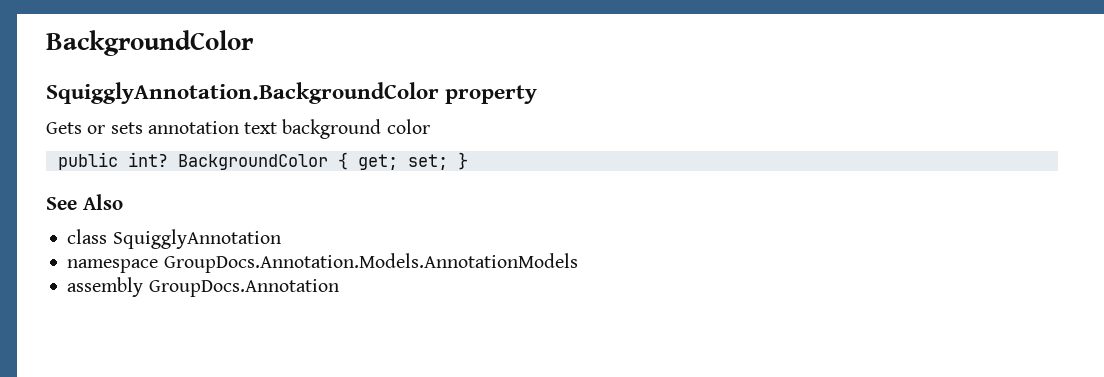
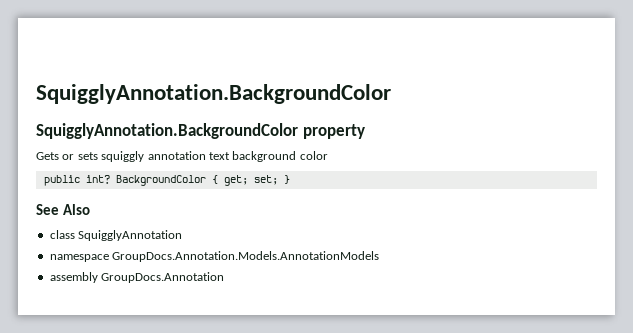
[46,30,254,56] BackgroundColor -> [36,84,391,104] SquigglyAnnotation.BackgroundColor
(143, 128) none -> [101,151,145,162] squiggly

